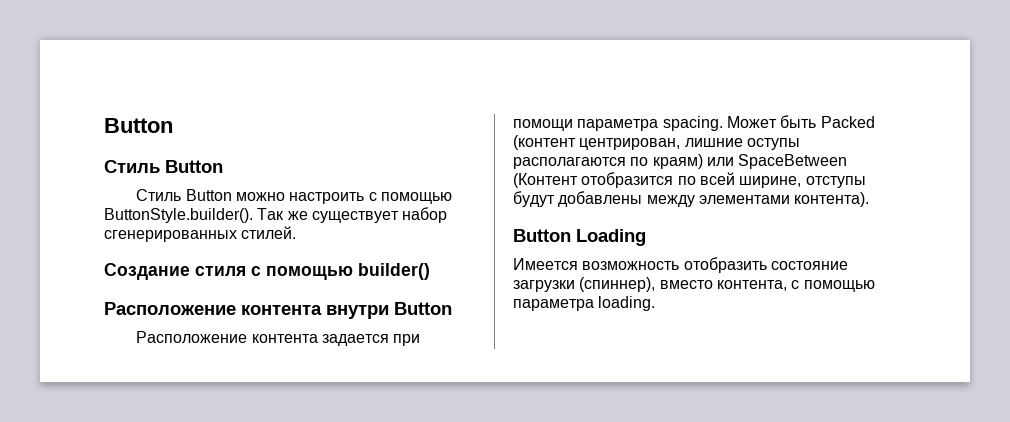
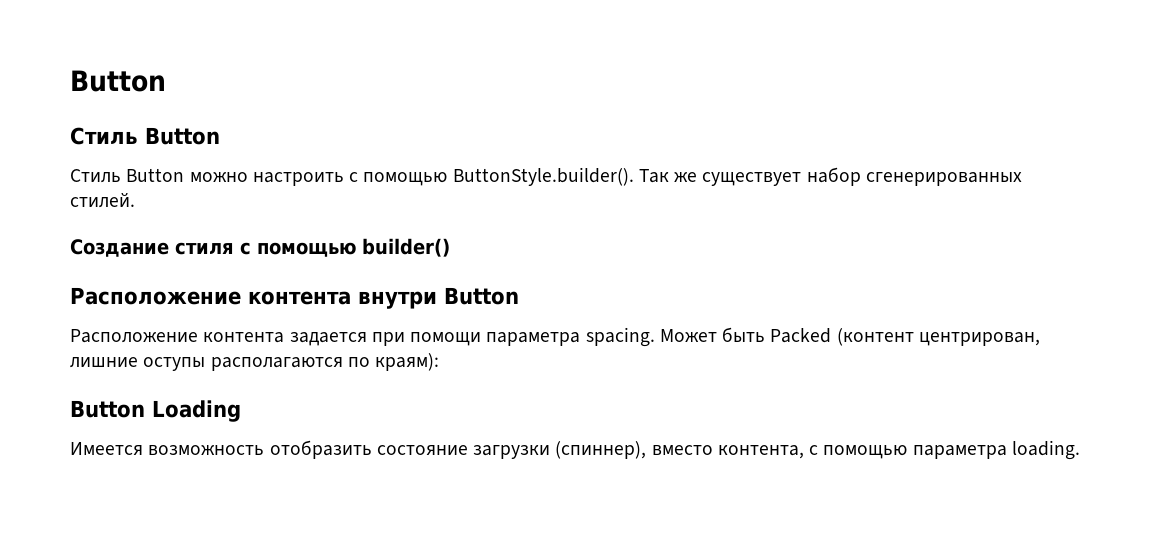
[652,154,848,169] [513,172,866,188] [513,191,870,207] краям) или SpaceBetween (Контент отобразится по всей ширине, отступы будут добавлены между элементами контента). -> [375,353,440,371] краям):

